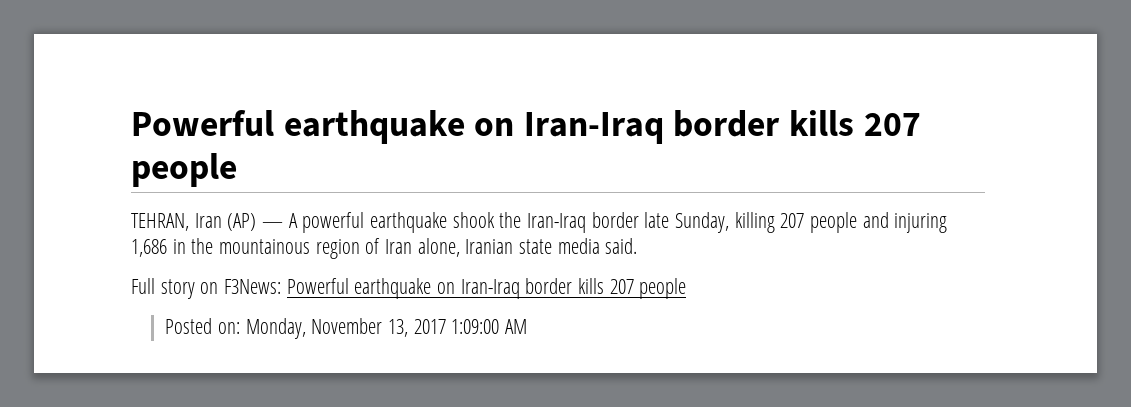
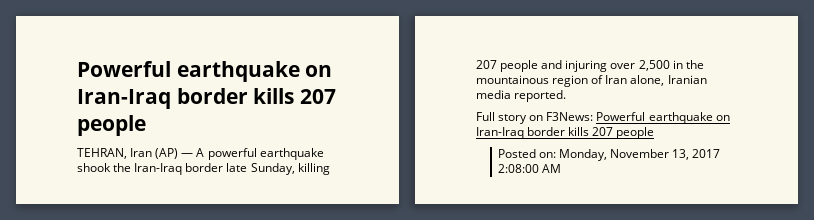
[131,239,167,257] 1,686 -> [610,60,670,71] over 2,500
[519,238,638,254] state media said. -> [476,90,567,102] media reported.
[451,319,500,334] 1:09:00 -> [497,164,539,173] 2:08:00

